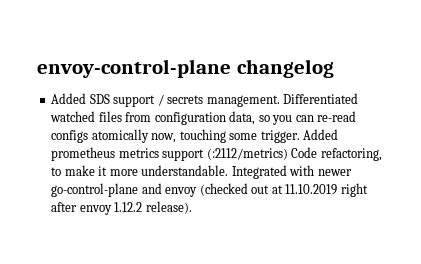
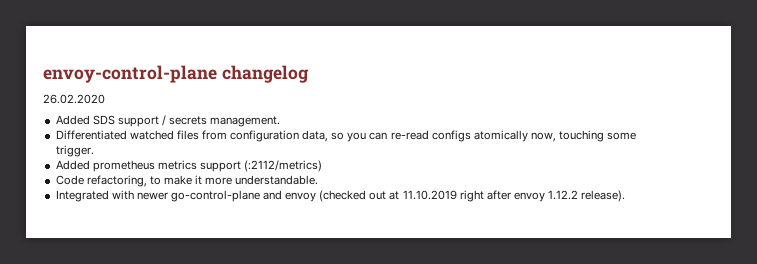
(334, 68) none -> [43,94,105,104] // 26.02.2020
(280, 101) none -> (281, 121) //
(300, 136) none -> (94, 151) //
(288, 154) none -> (323, 166) //
(229, 170) none -> (319, 180) //

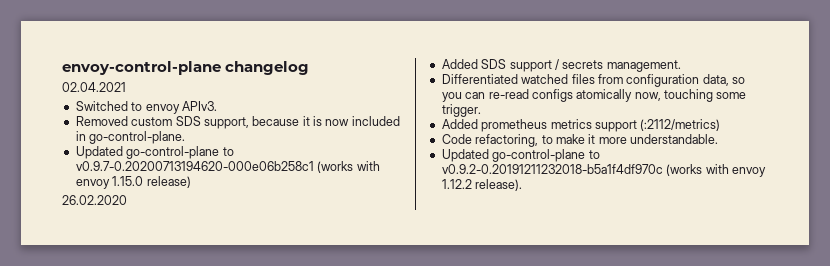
(309, 74) none -> [62,82,126,92] [75,101,217,114] [75,116,400,129] [75,131,186,144] [75,146,234,159] [75,161,380,173] [75,176,191,189] // 02.04.2021 // Switched to envoy APIv3. // Removed custom SDS support, because it is now included in go-control-plane. // Updated go-control-plane to v0.9.7-0.20200713194620-000e06b258c1 (works with envoy 1.15.0 release)
[55,190,511,202] Integrated with newer go-control-plane and envoy (checked out at 11.10.2019 right after -> [441,149,600,162] [441,164,729,176] Updated go-control-plane to v0.9.2-0.20191211232018-b5a1f4df970c (works with

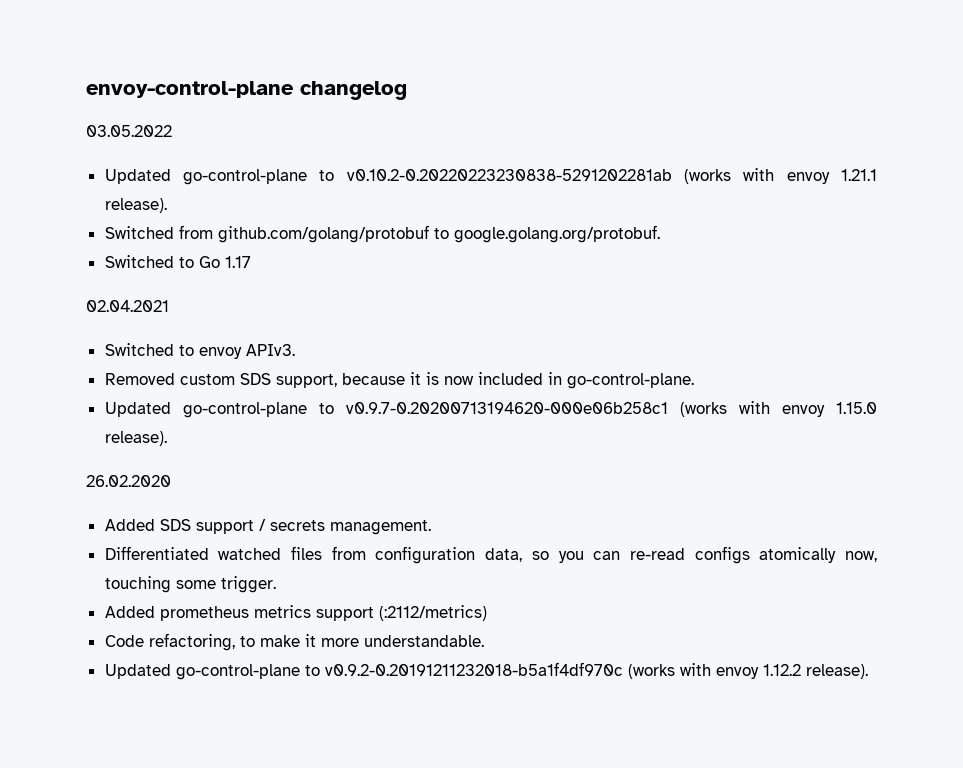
(310, 68) none -> [86,125,172,137] [104,168,877,185] [104,198,167,213] [104,225,660,243] [104,255,251,268] // 03.05.2022 // Updated go-control-plane to v0.10.2-0.20220223230838-5291202281ab (works with envoy 1.21.1 release). // Switched from github.com/golang/protobuf to google.golang.org/protobuf. // Switched to Go 1.17
[146,176,191,188] release) -> [104,431,167,446] release).

